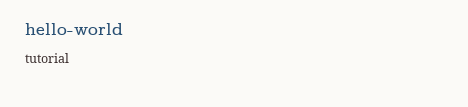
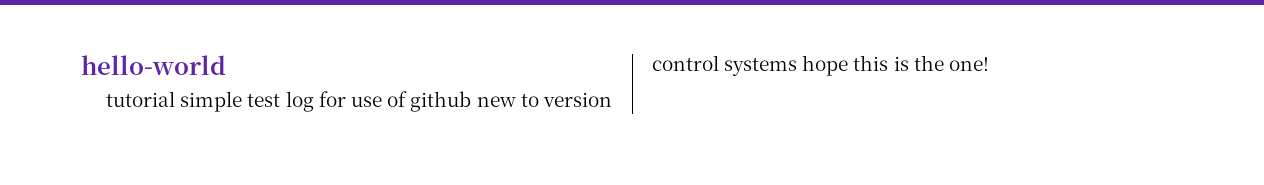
(69, 58) none -> [180,91,612,112] [652,55,989,76] simple test log for use of github new to version control systems hope this is the one!

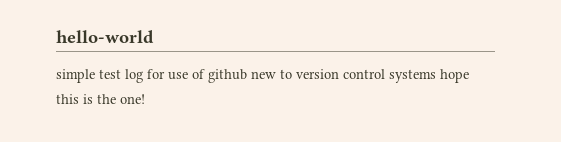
[105,91,175,107] tutorial -> (154, 37) none

